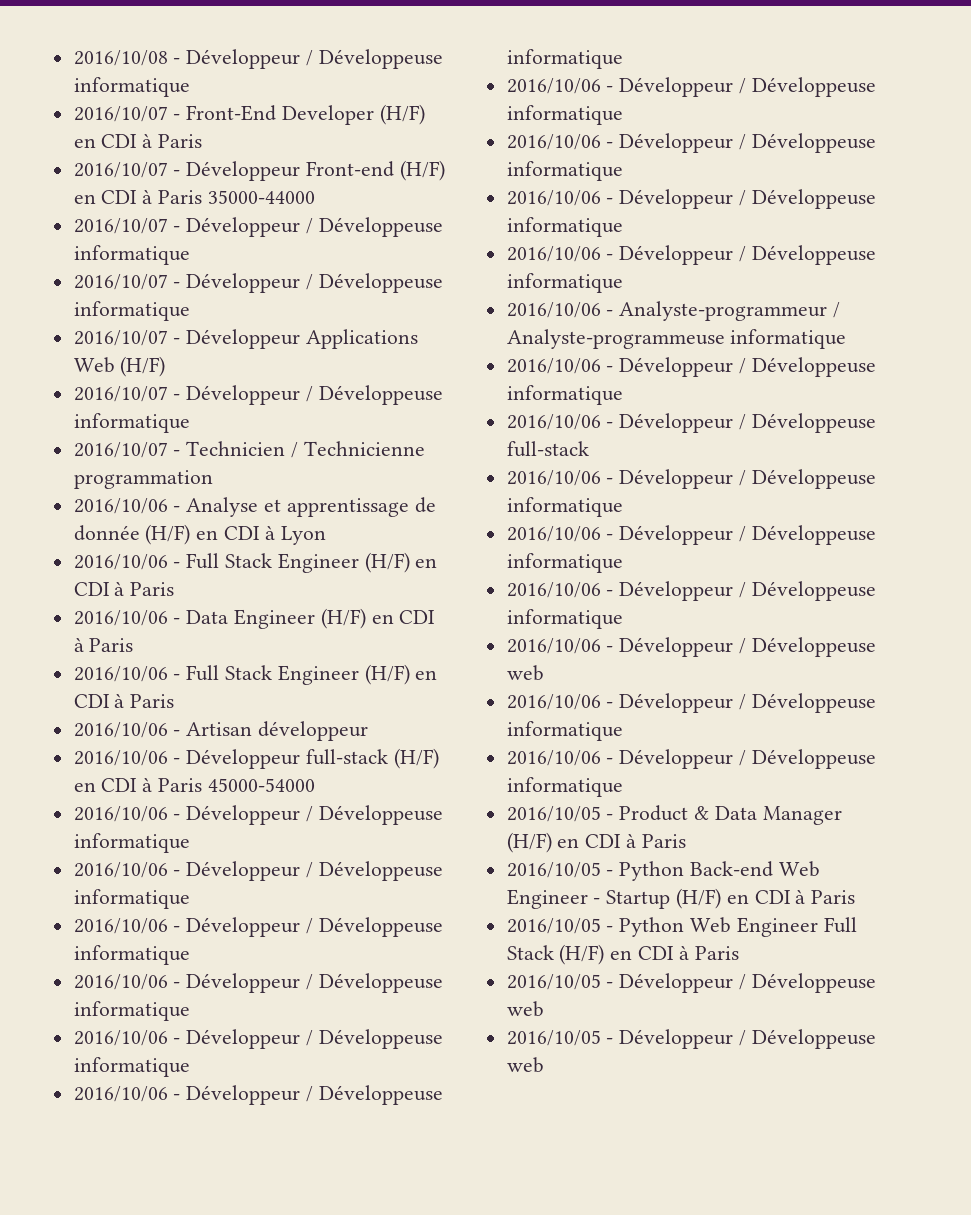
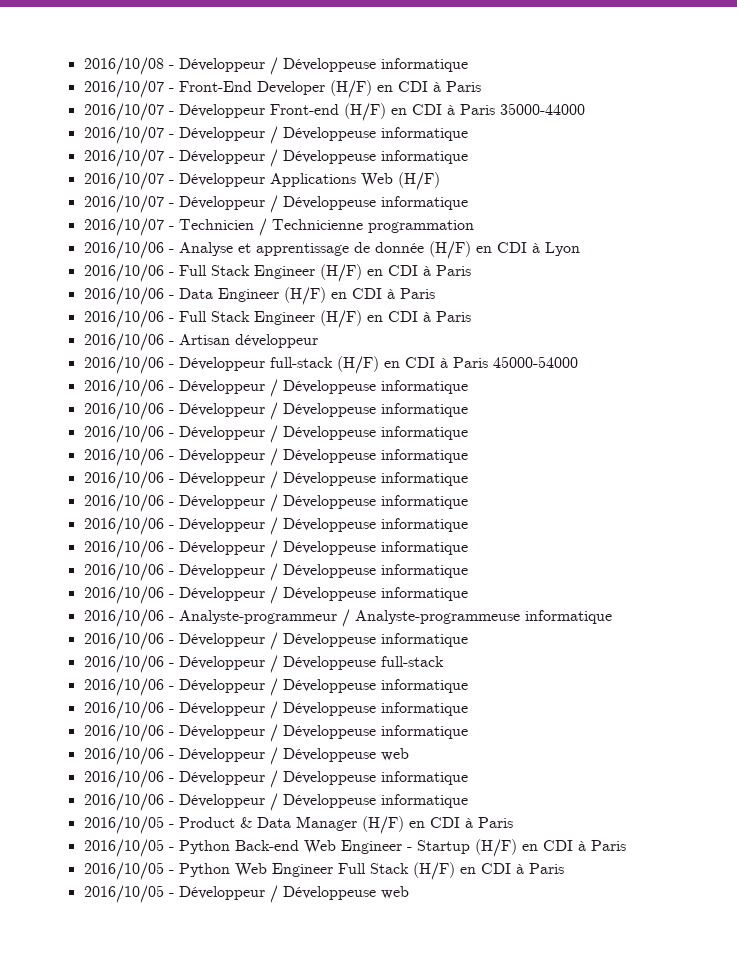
[506,1029,876,1049] [506,1057,544,1073] // 2016/10/05 - Développeur / Développeuse web -> (409, 892) none

